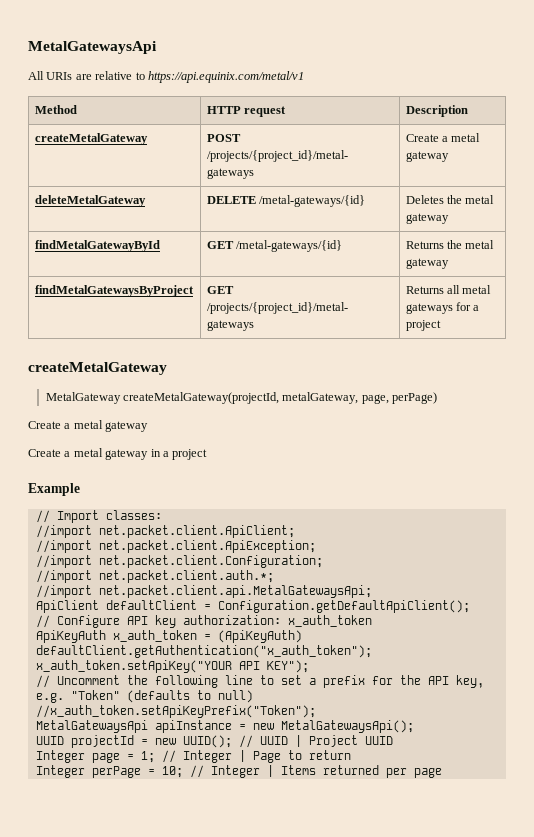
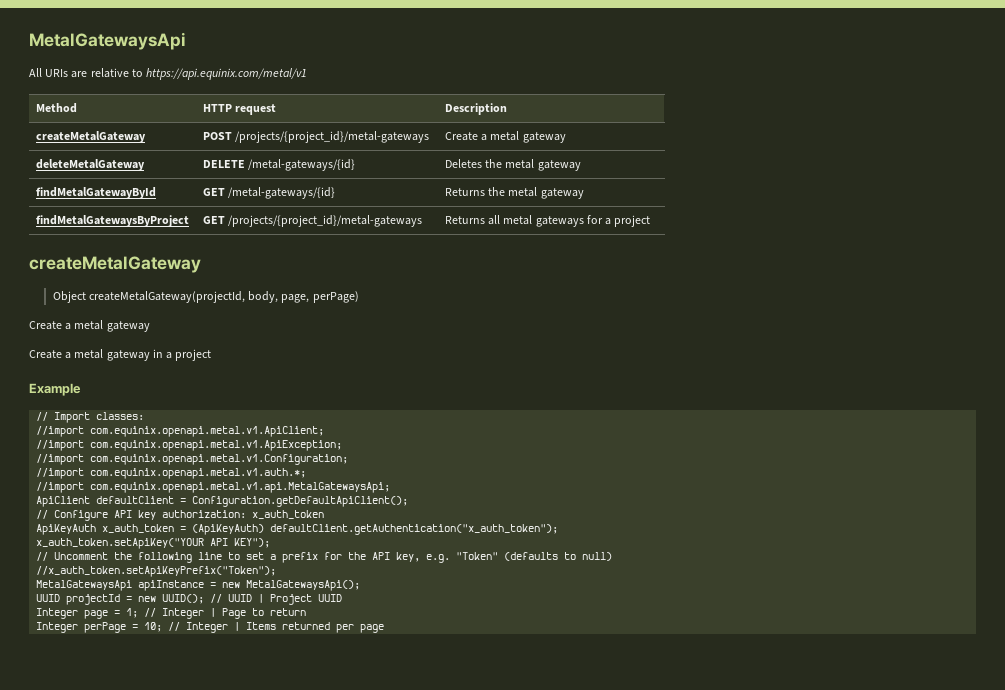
[45,392,359,404] MetalGateway createMetalGateway(projectId, metalGateway, -> [52,291,279,303] Object createMetalGateway(projectId, body,
[98,525,295,538] [35,540,316,553] [35,555,323,568] [35,570,274,583] [35,585,372,598] net.packet.client.ApiClient; // //import net.packet.client.ApiException; // //import net.packet.client.Configuration; // //import net.packet.client.auth.*; // //import net.packet.client.api.MetalGatewaysApi; -> [90,426,325,437] [36,440,343,451] [36,454,349,465] [36,468,307,479] [36,482,391,493] com.equinix.openapi.metal.v1.ApiClient; // //import com.equinix.openapi.metal.v1.ApiException; // //import com.equinix.openapi.metal.v1.Configuration; // //import com.equinix.openapi.metal.v1.auth.*; // //import com.equinix.openapi.metal.v1.api.MetalGatewaysApi;

